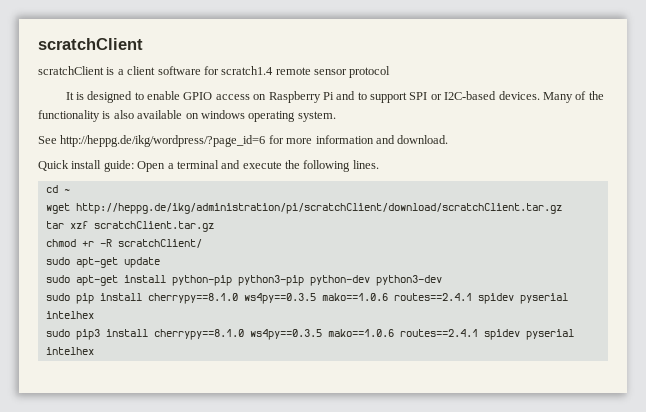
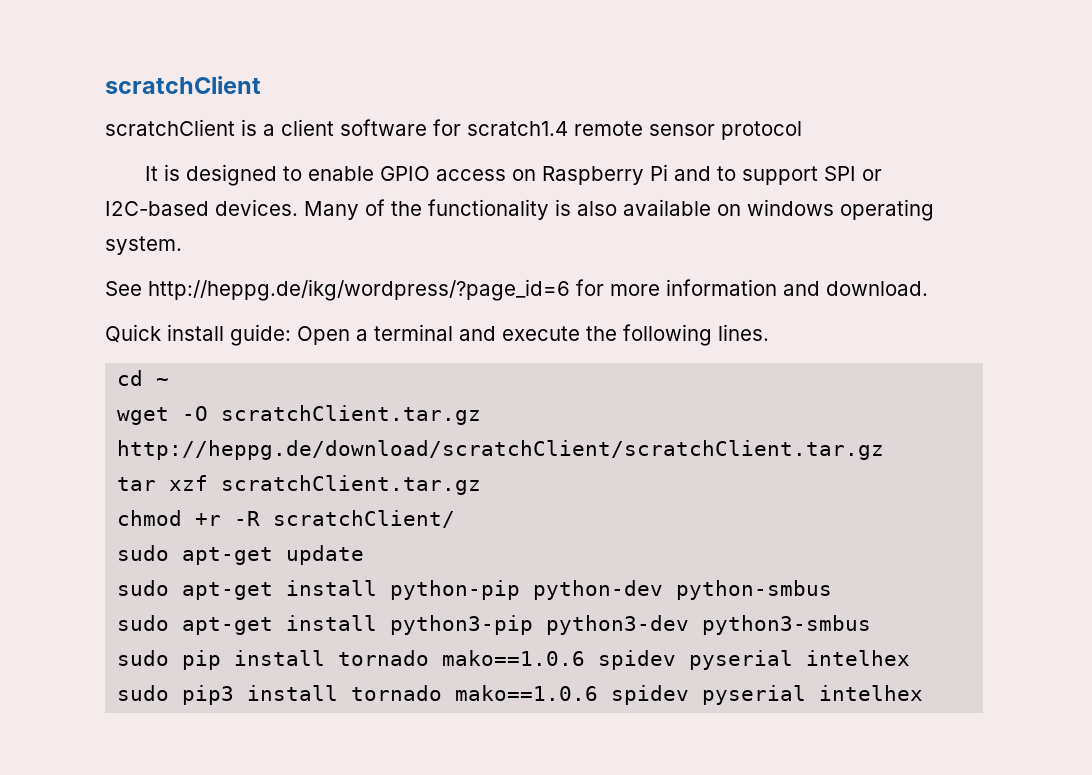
[75,203,562,214] http://heppg.de/ikg/administration/pi/scratchClient/download/scratchClient.tar.gz -> [182,405,482,425] [117,440,885,460] -O scratchClient.tar.gz http://heppg.de/download/scratchClient/scratchClient.tar.gz
[237,275,370,286] python3-pip python-dev -> [533,580,833,600] [117,615,534,635] python-dev python-smbus // sudo apt-get install python3-pip
(442, 280) none -> [702,615,872,635] python3-smbus
[147,293,472,304] cherrypy==8.1.0 ws4py==0.3.5 mako==1.0.6 routes==2.4.1 -> [338,650,586,666] tornado mako==1.0.6
[153,329,478,340] cherrypy==8.1.0 ws4py==0.3.5 mako==1.0.6 routes==2.4.1 -> [351,685,599,701] tornado mako==1.0.6

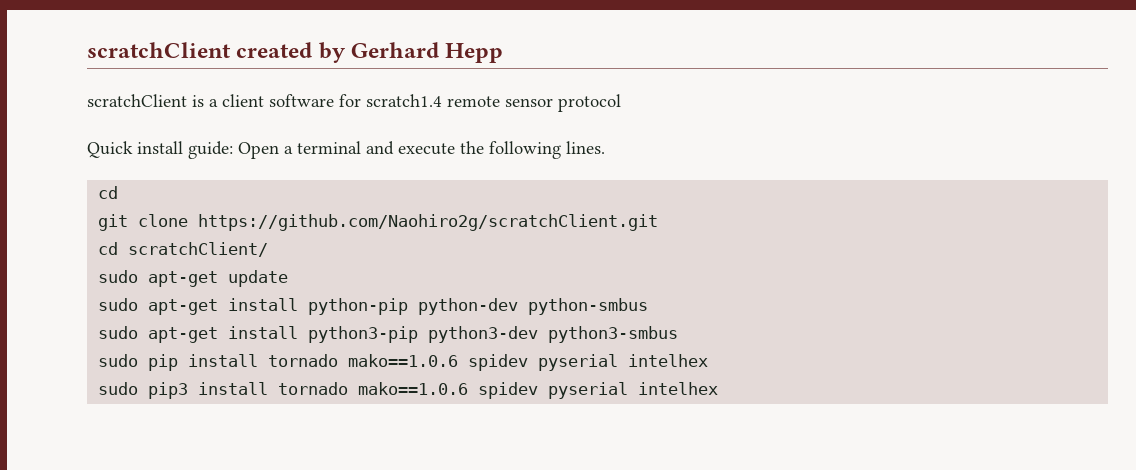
[105,76,261,94] scratchClient -> [87,42,504,63] scratchClient created by Gerhard Hepp
[145,164,883,186] [105,199,934,221] [105,236,182,255] [105,279,928,301] // It is designed to enable GPIO access on Raspberry Pi and to support SPI or I2C-based devices. Many of the functionality is also available on windows operating system. // See http://heppg.de/ikg/wordpress/?page_id=6 for more information and download. -> (621, 103) none
[156,378,170,386] [117,405,482,425] [117,440,885,460] [117,475,482,495] [117,510,261,526] ~ // wget -O scratchClient.tar.gz http://heppg.de/download/scratchClient/scratchClient.tar.gz // tar xzf scratchClient.tar.gz // chmod +r -R -> [98,214,659,231] [98,242,119,255] // git clone https://github.com/Naohiro2g/scratchClient.git // cd

